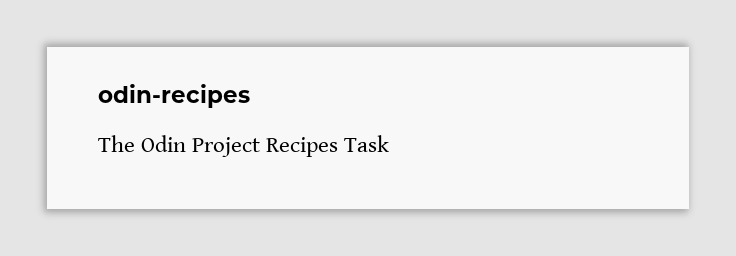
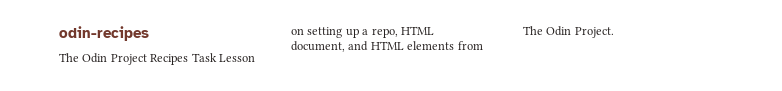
(390, 143) none -> [218,54,255,62] [291,26,434,38] [291,41,483,52] [523,26,614,38] Lesson on setting up a repo, HTML document, and HTML elements from The Odin Project.

